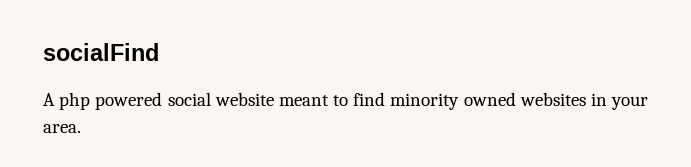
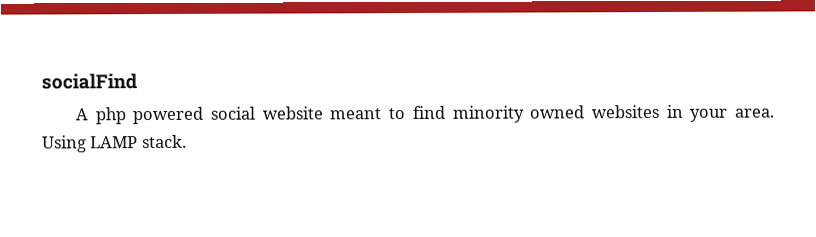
(81, 128) none -> [42,134,187,153] Using LAMP stack.

